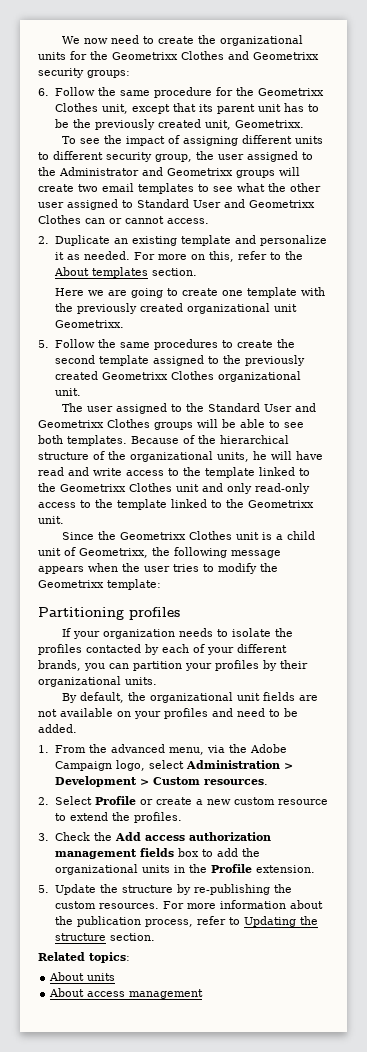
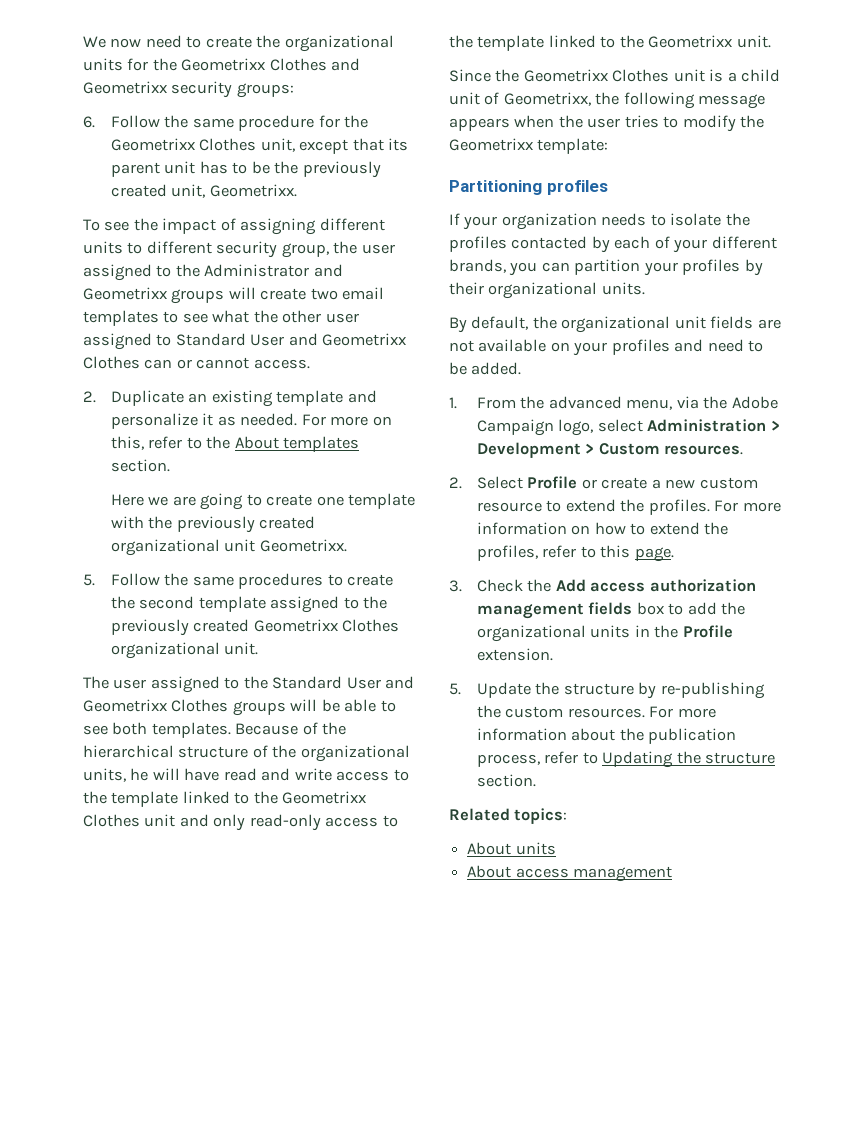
(182, 817) none -> [714,500,781,512] [476,522,729,535] [476,545,674,562] For more information on how to extend the profiles, refer to this page.

